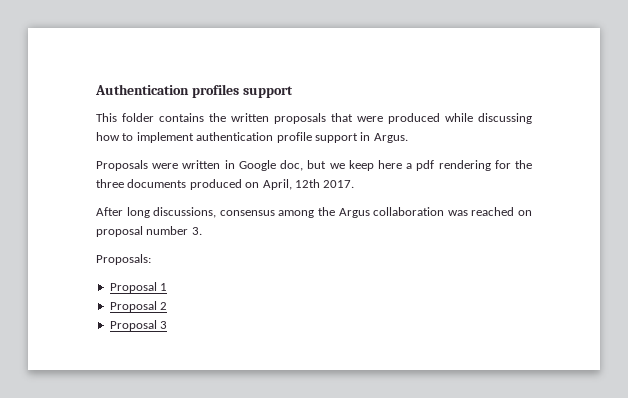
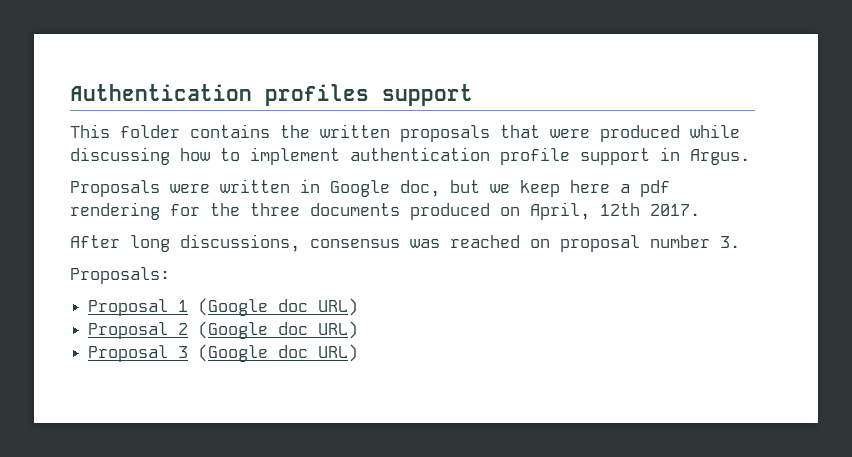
[278,207,445,218] among the Argus collaboration -> (400, 243) none
(168, 287) none -> [198,298,359,316] (Google doc URL)
(168, 306) none -> [198,321,359,339] (Google doc URL)
(168, 325) none -> [198,344,359,362] (Google doc URL)

